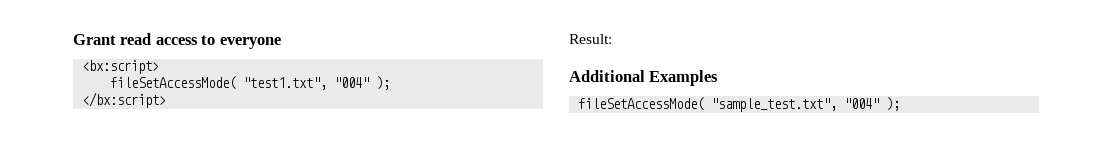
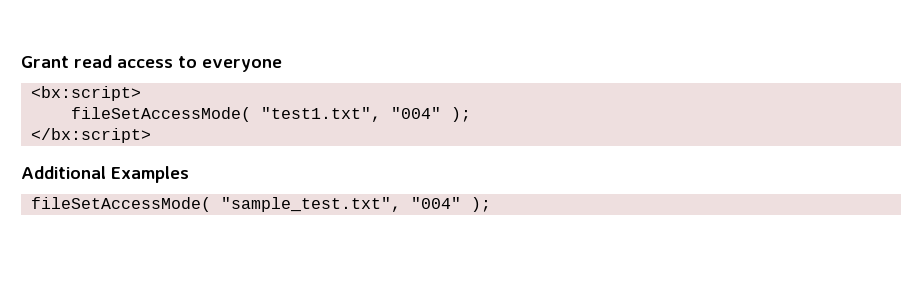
[569,34,612,44] // Result: -> (151, 135) none

